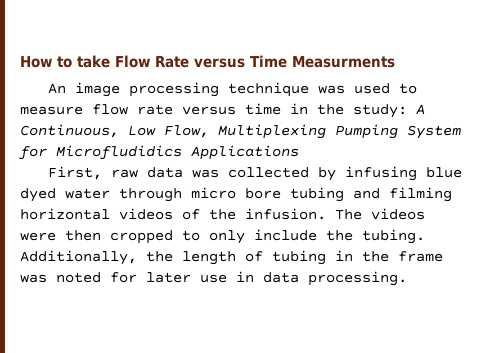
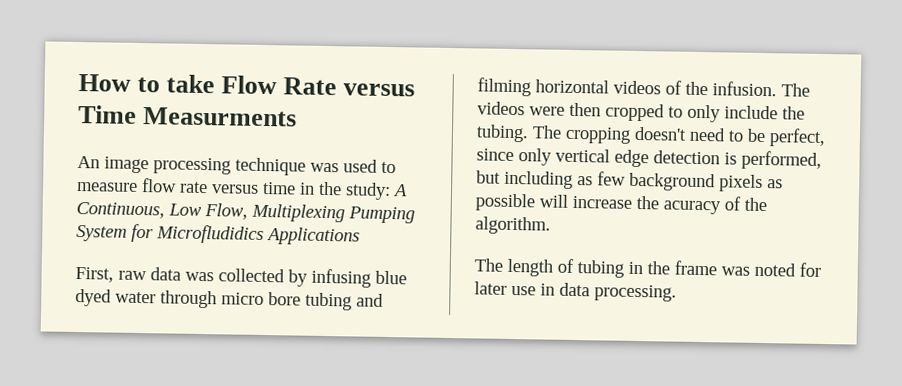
[20,250,173,265] Additionally, the -> [532,125,826,147] [476,148,822,170] [476,170,783,192] [475,193,767,215] [475,216,551,235] [474,258,503,272] The cropping doesn't need to be perfect, since only vertical edge detection is performed, but including as few background pixels as possible will increase the acuracy of the algorithm. // The

